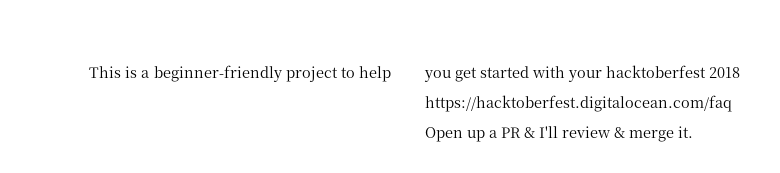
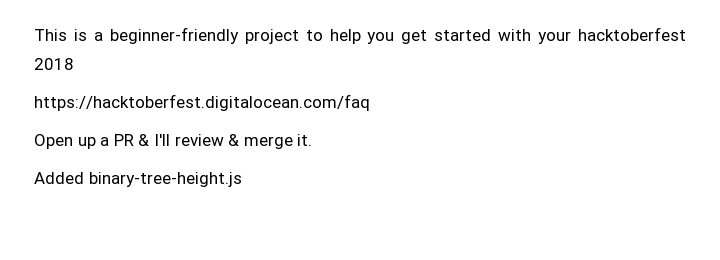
(693, 132) none -> [34,172,242,187] // Added binary-tree-height.js

